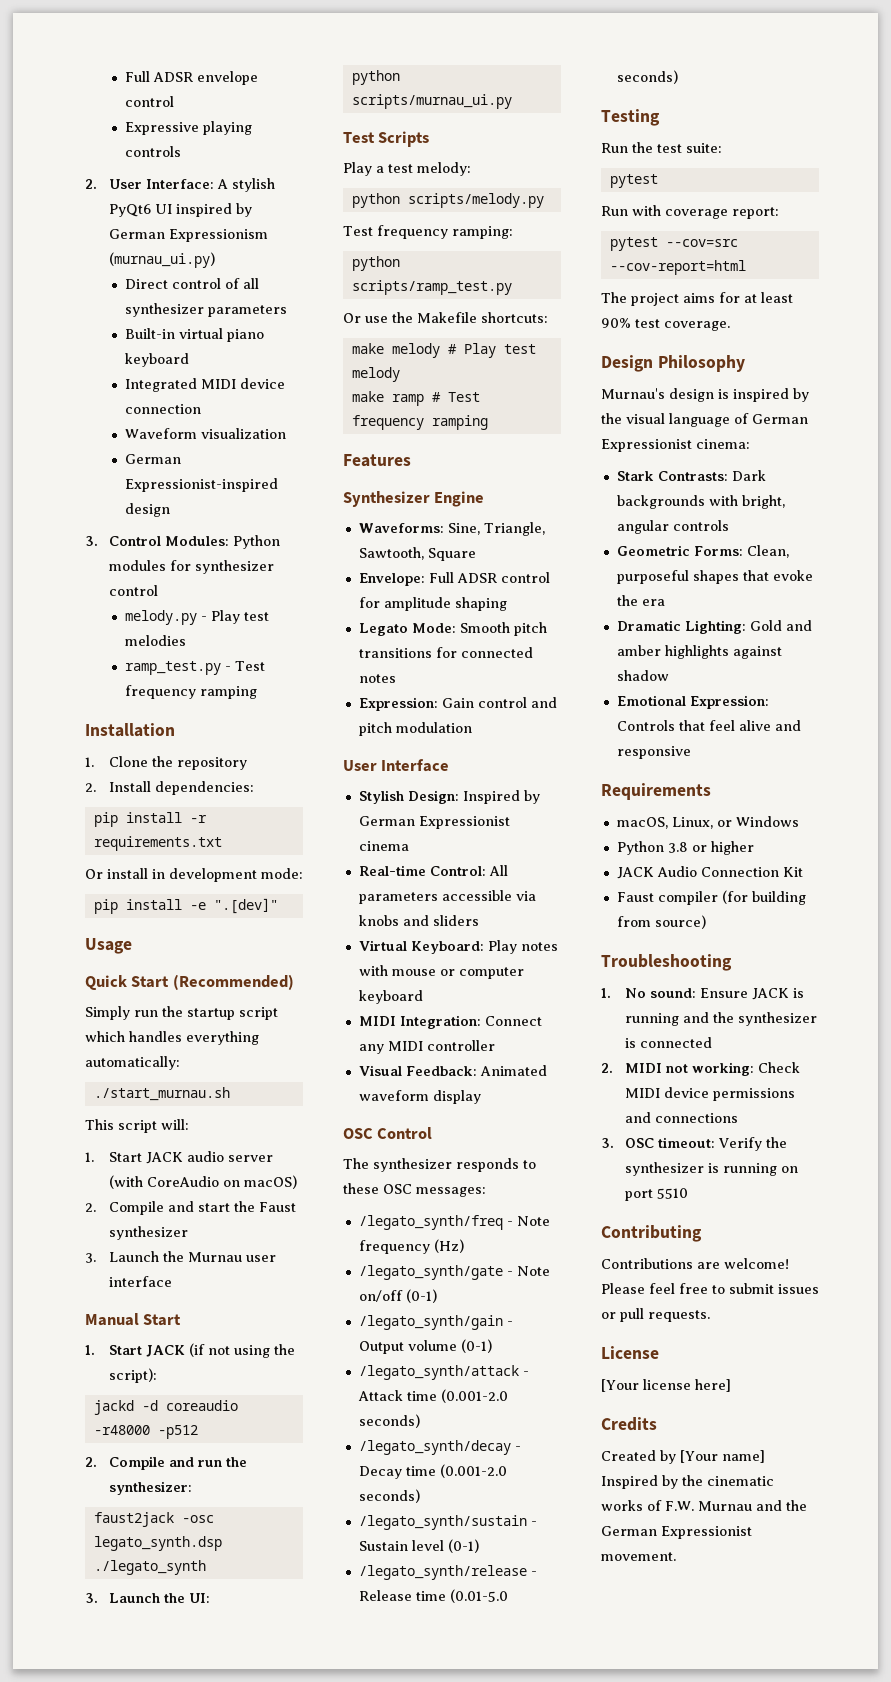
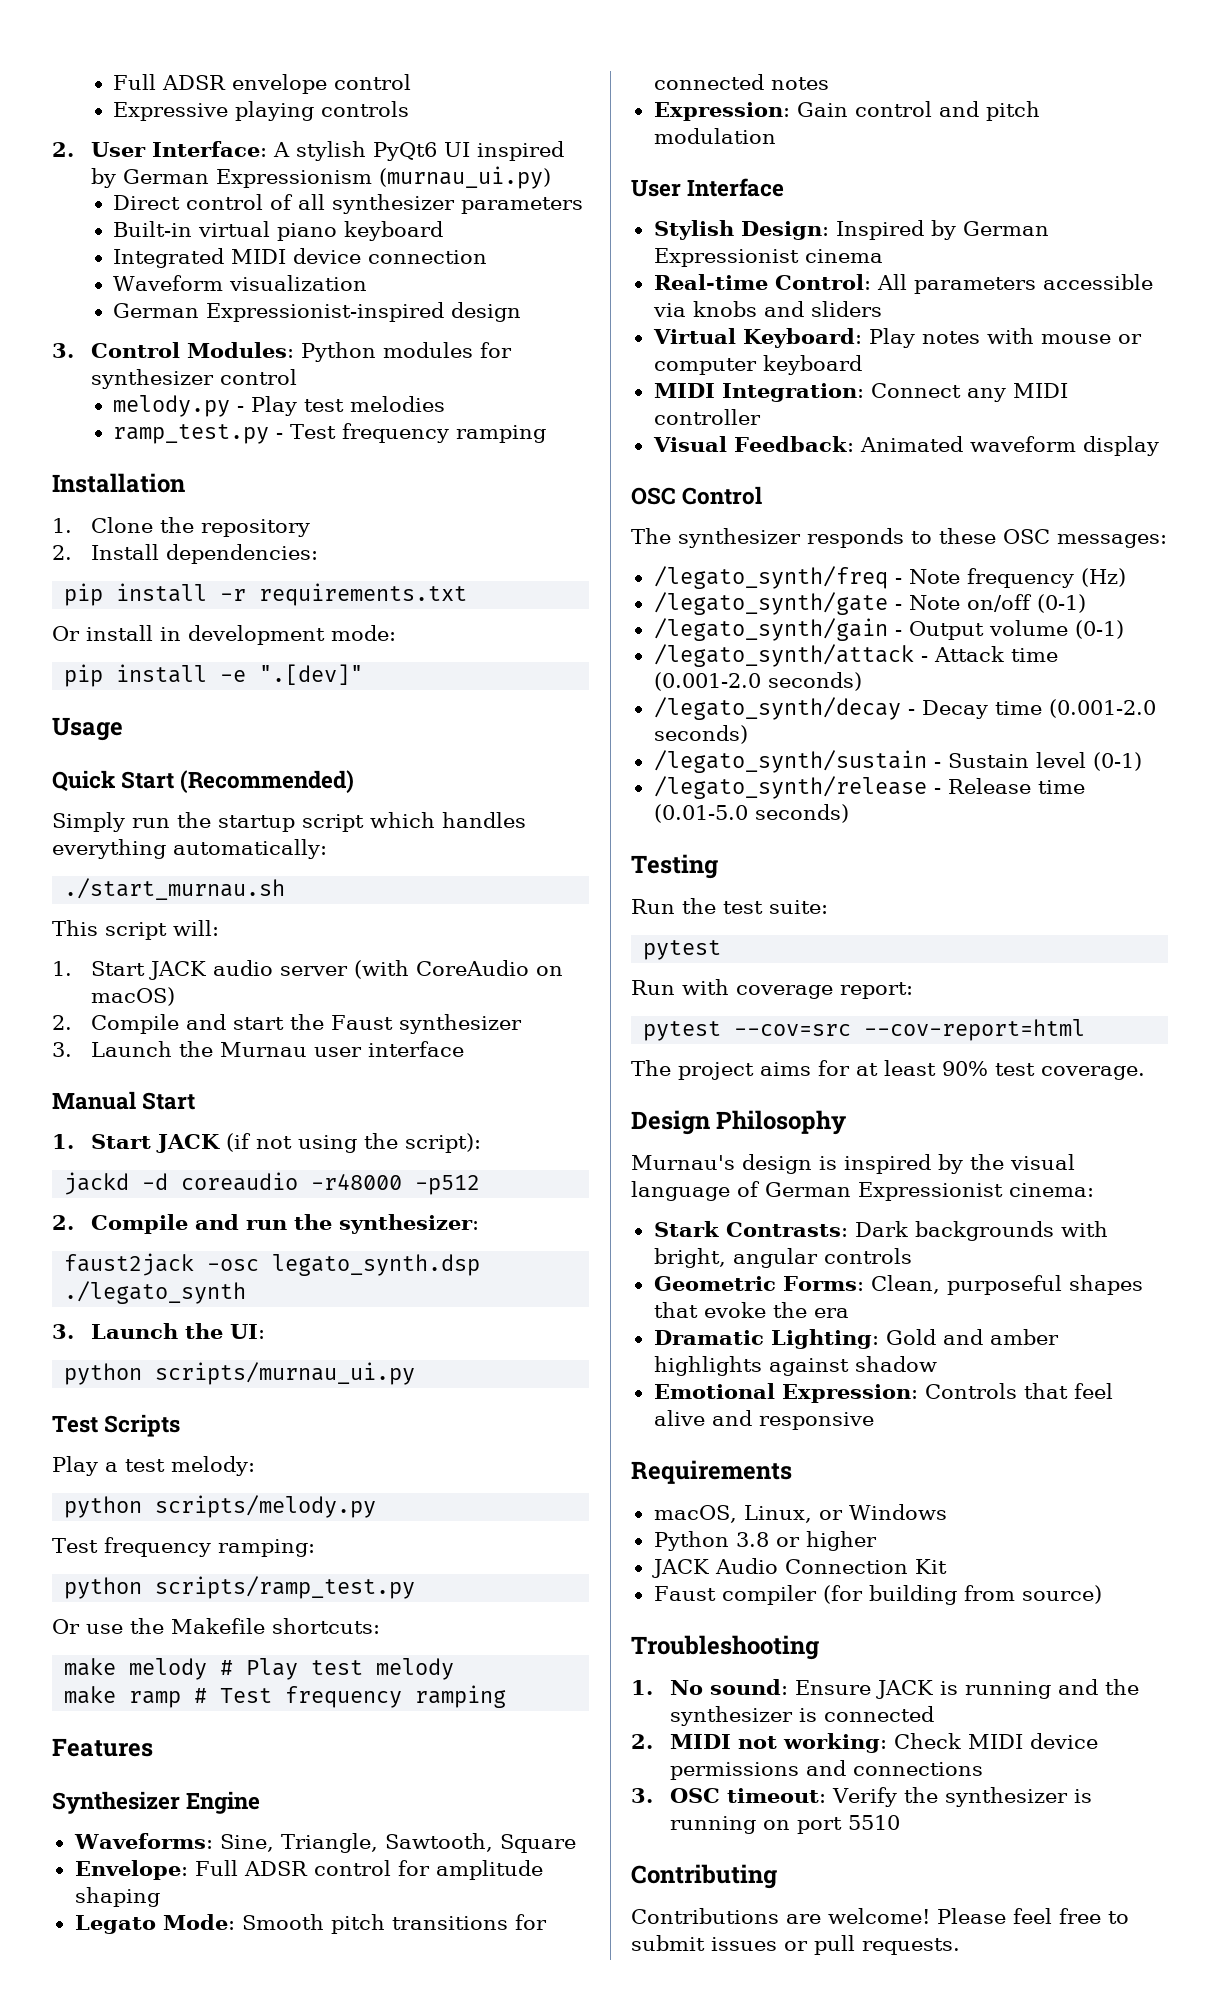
[601,1346,659,1359] [601,1379,731,1392] [601,1417,657,1431] [601,1450,765,1464] [601,1475,774,1489] [601,1500,807,1511] [601,1526,752,1539] [601,1552,676,1561] // License // [Your license here] // Credits // Created by [Your name] Inspired by the cinematic works of F.W. Murnau and the German Expressionist movement. -> (960, 1946) none

